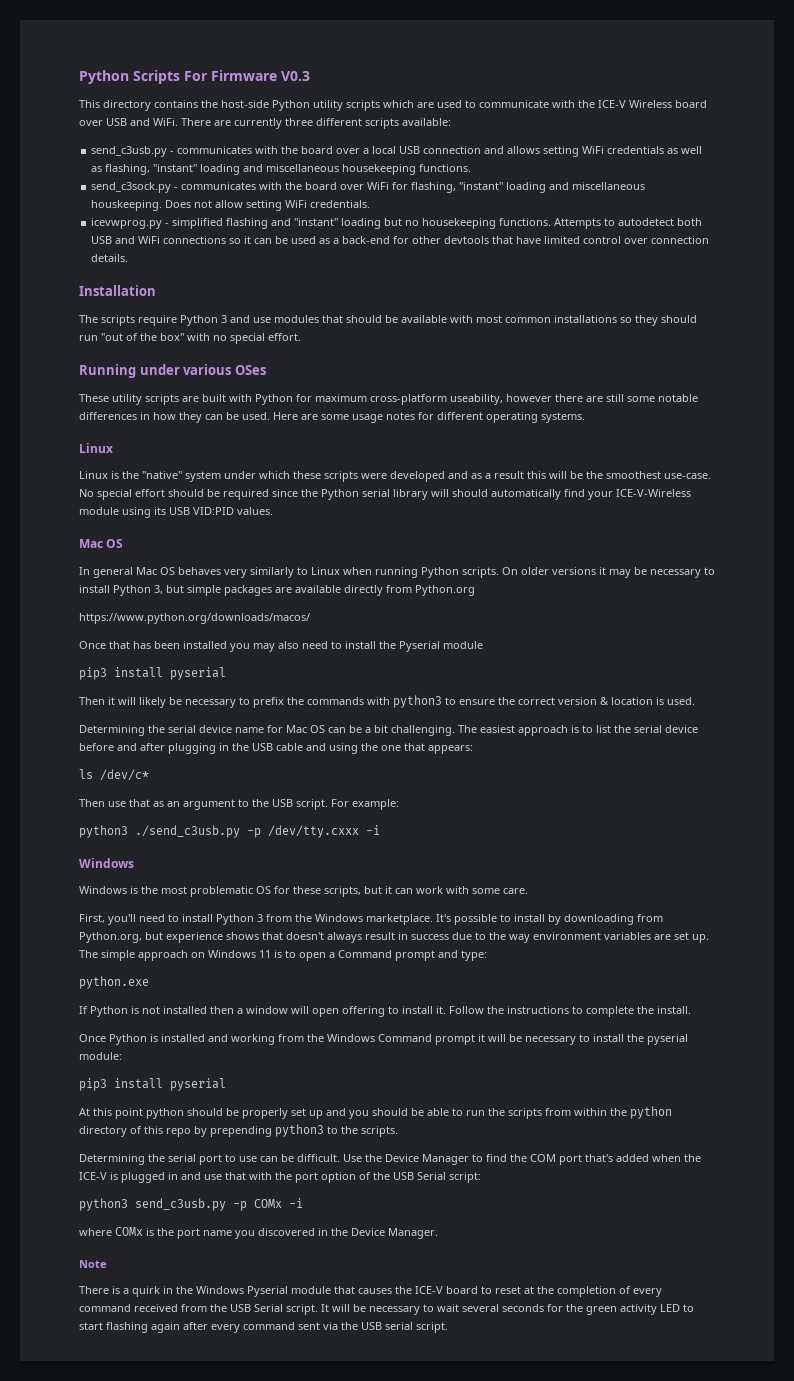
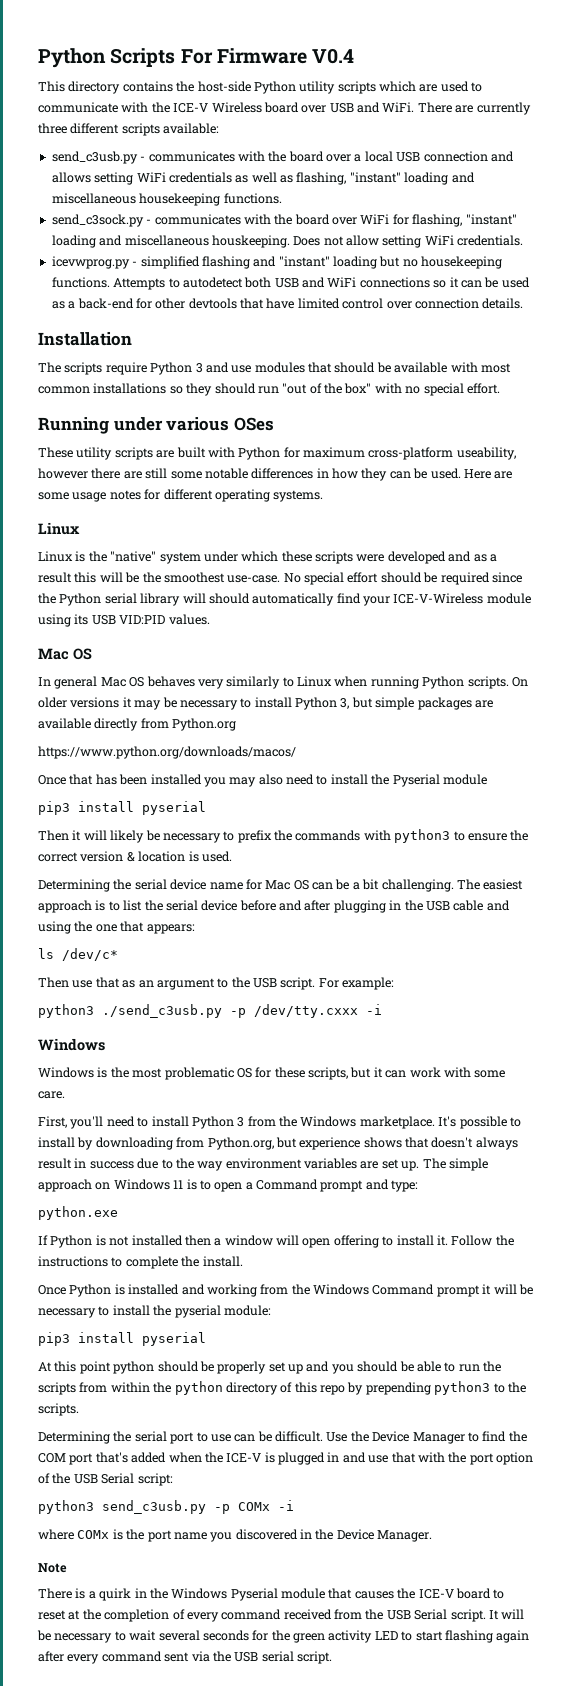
[281,71,310,81] V0.3 -> [312,48,355,64] V0.4

